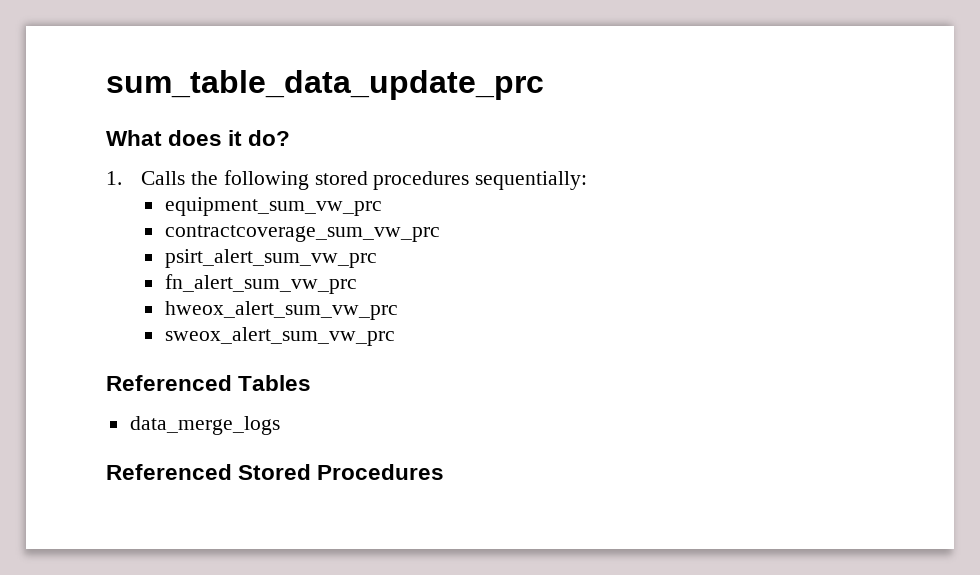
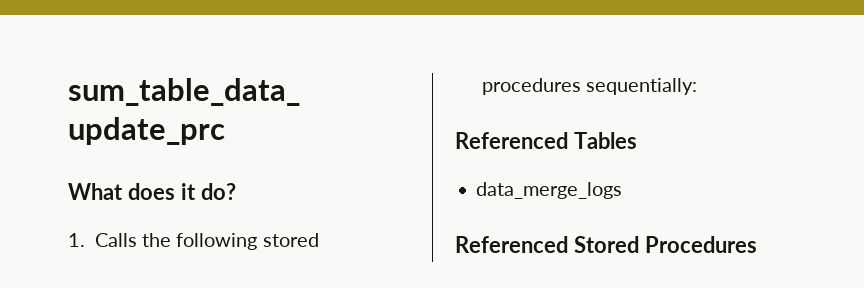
[164,197,382,216] [164,225,440,242] [164,249,377,268] [164,274,357,294] [164,301,398,320] [164,327,395,346] // equipment_sum_vw_prc // contractcoverage_sum_vw_prc // psirt_alert_sum_vw_prc // fn_alert_sum_vw_prc // hweox_alert_sum_vw_prc // sweox_alert_sum_vw_prc -> (698, 86) none

